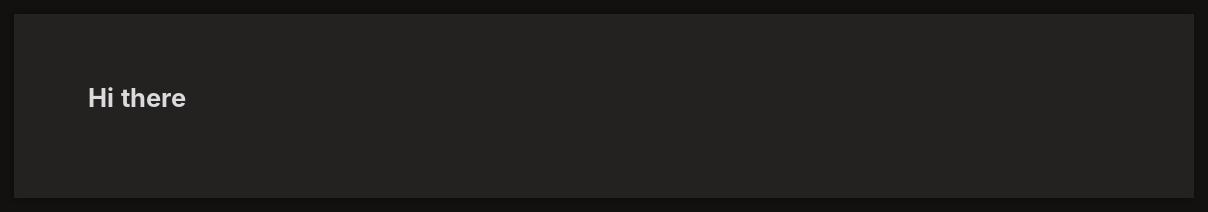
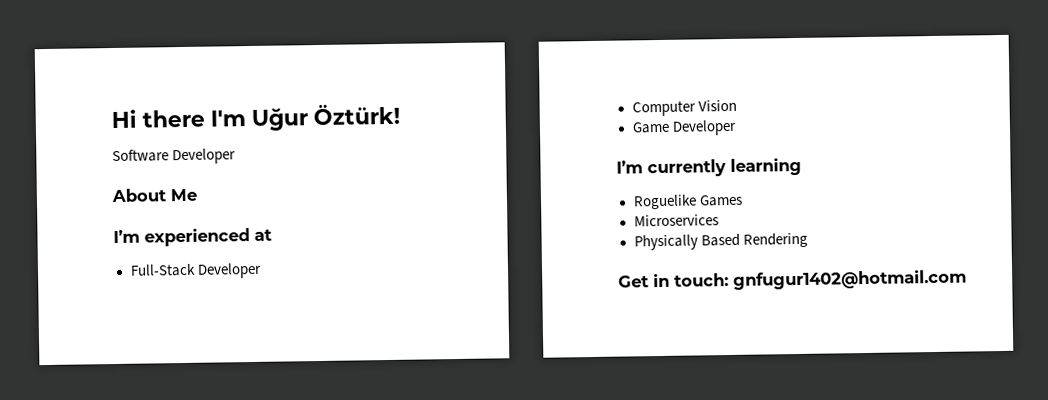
(186, 97) none -> [210,102,400,131] [112,148,237,165] [111,188,197,203] [113,228,272,247] [129,262,262,279] [631,99,737,117] [631,119,737,136] [616,157,802,178] [632,194,743,210] [633,214,719,227] [633,232,808,251] [618,269,967,290] I'm Uğur Öztürk! // Software Developer // About Me // I’m experienced at // Full-Stack Developer // Computer Vision // Game Developer // I’m currently learning // Roguelike Games // Microservices // Physically Based Rendering // Get in touch: gnfugur1402@hotmail.com

